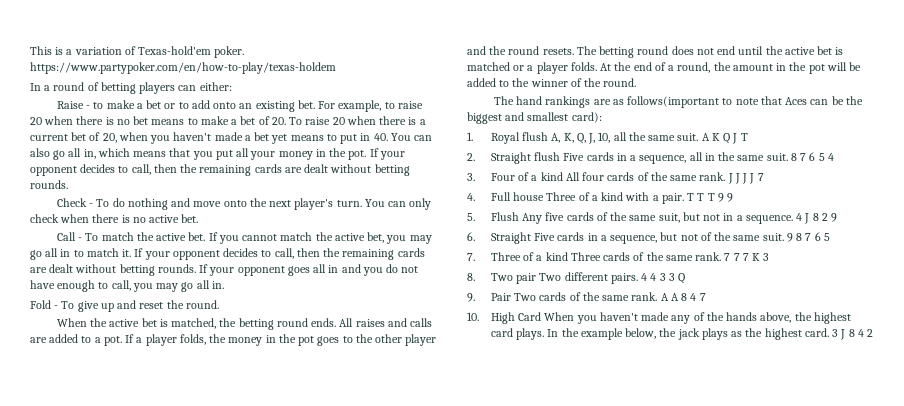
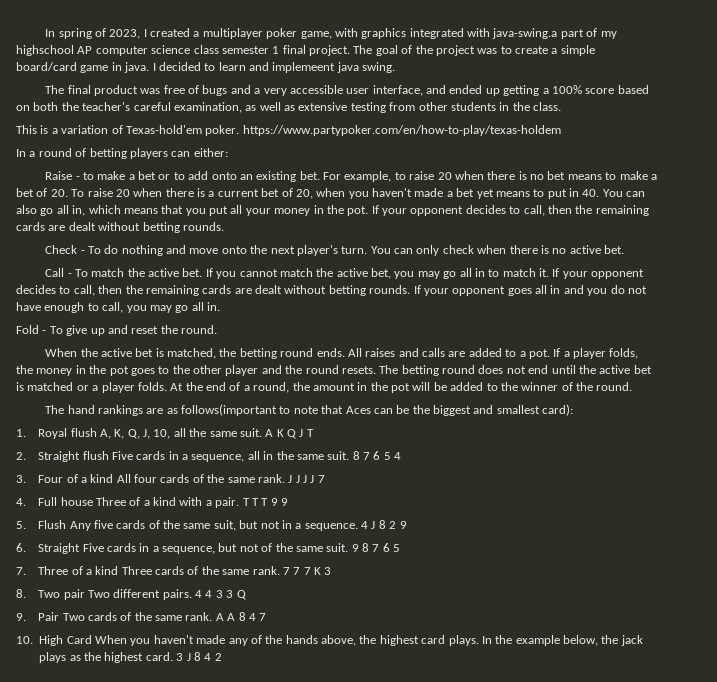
(30, 50) none -> [45,28,617,39] [16,45,595,56] [16,62,396,73] [45,85,649,96] [16,102,561,113] In spring of 2023, I created a multiplayer poker game, with graphics integrated with java-swing.a part of my highschool AP computer science class semester 1 final project. The goal of the project was to create a simple board/card game in java. I decided to learn and implemeent java swing. // The final product was free of bugs and a very accessible user interface, and ended up getting a 100% score based on both the teacher's careful examination, as well as extensive testing from other students in the class. //

